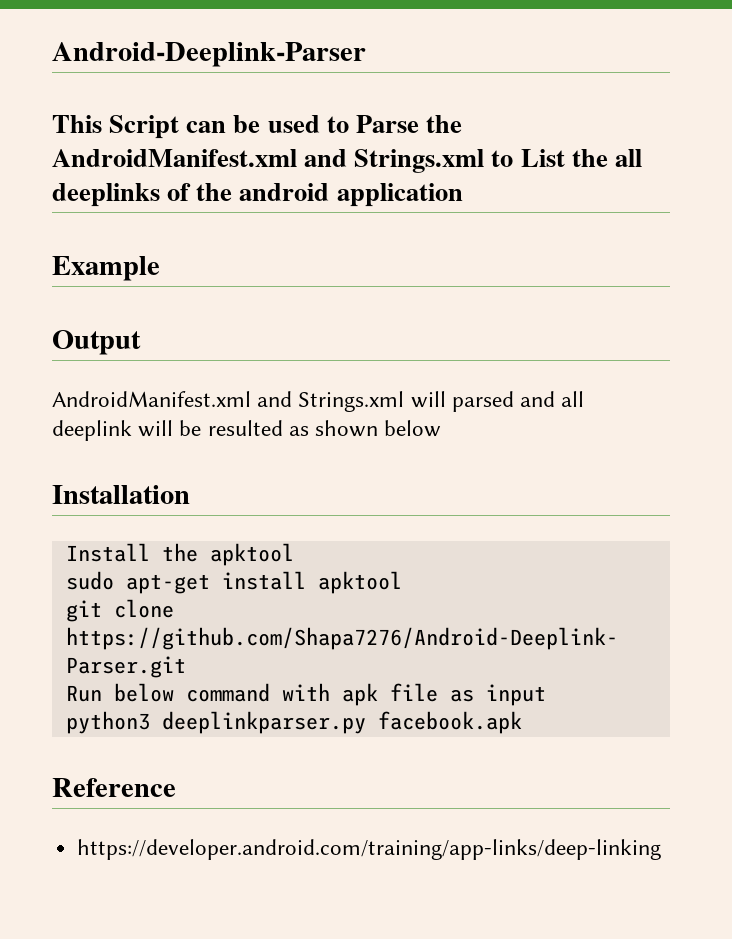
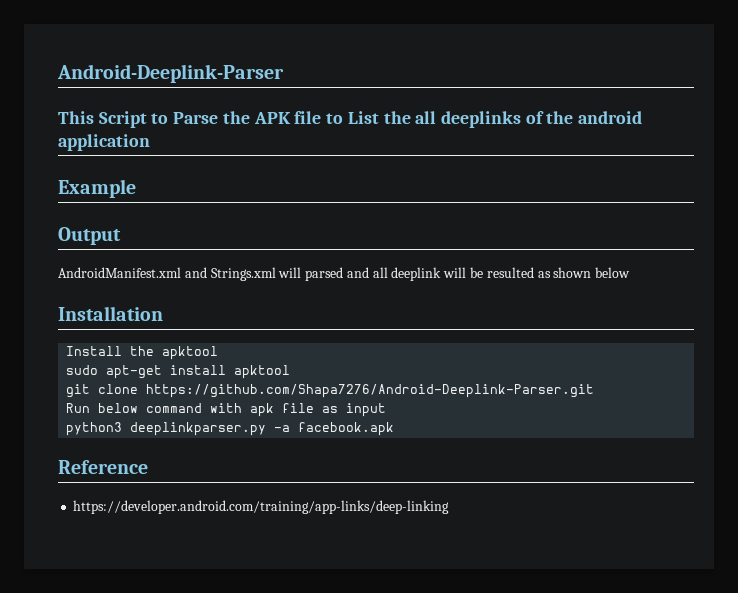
[186,115,463,133] [52,149,485,173] can be used to Parse the AndroidManifest.xml and Strings.xml -> [151,111,322,124] to Parse the APK file
(366, 722) none -> [274,425,291,432] -a

